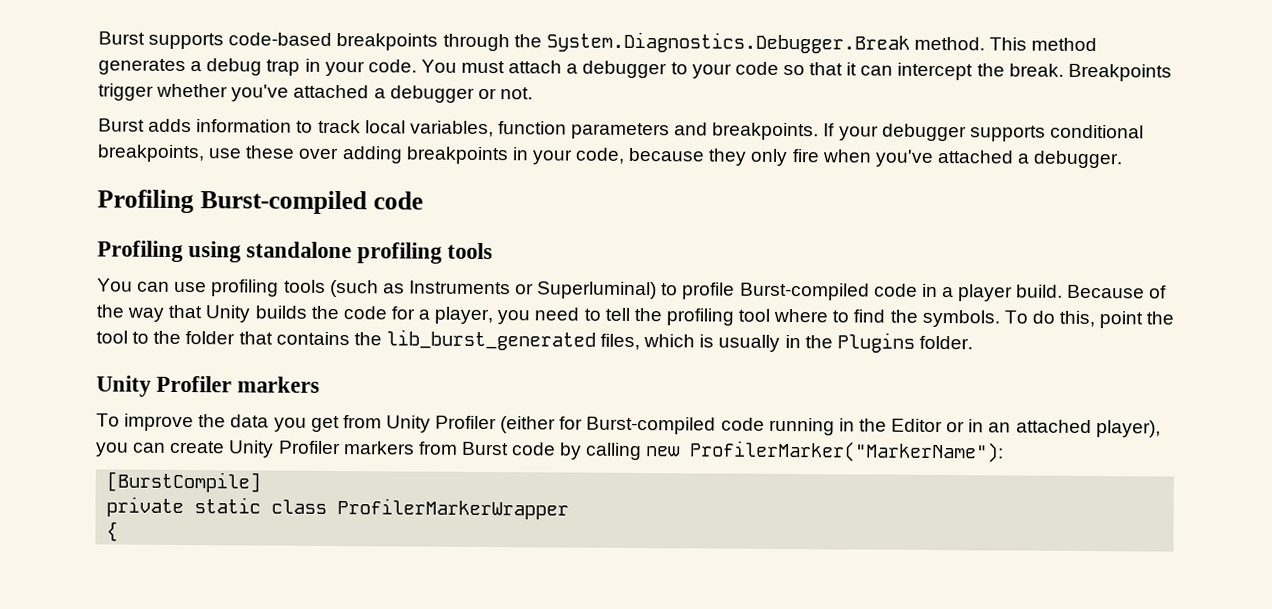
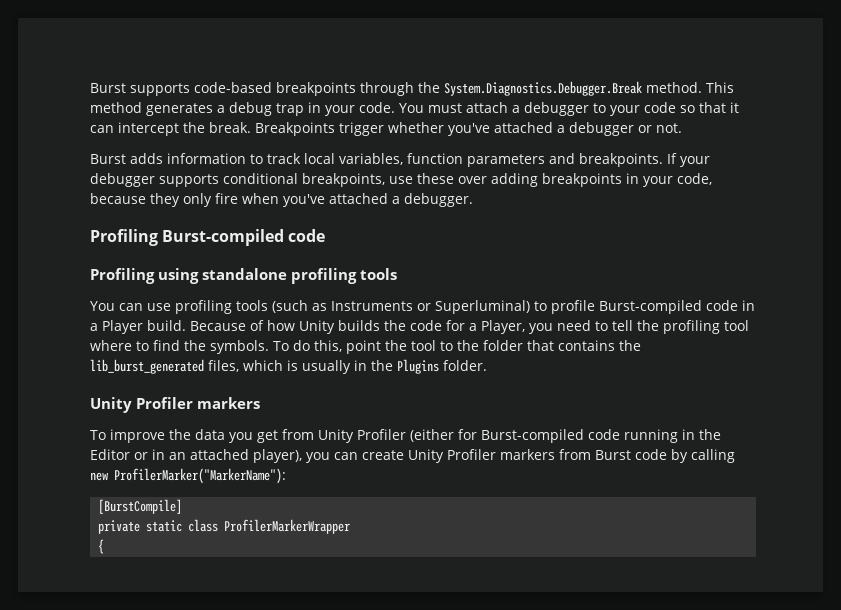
[958,284,1014,302] player -> [102,320,143,334] Player
[96,304,203,322] the way that -> [267,320,295,331] how
[434,306,494,325] player, -> [481,320,525,334] Player,

